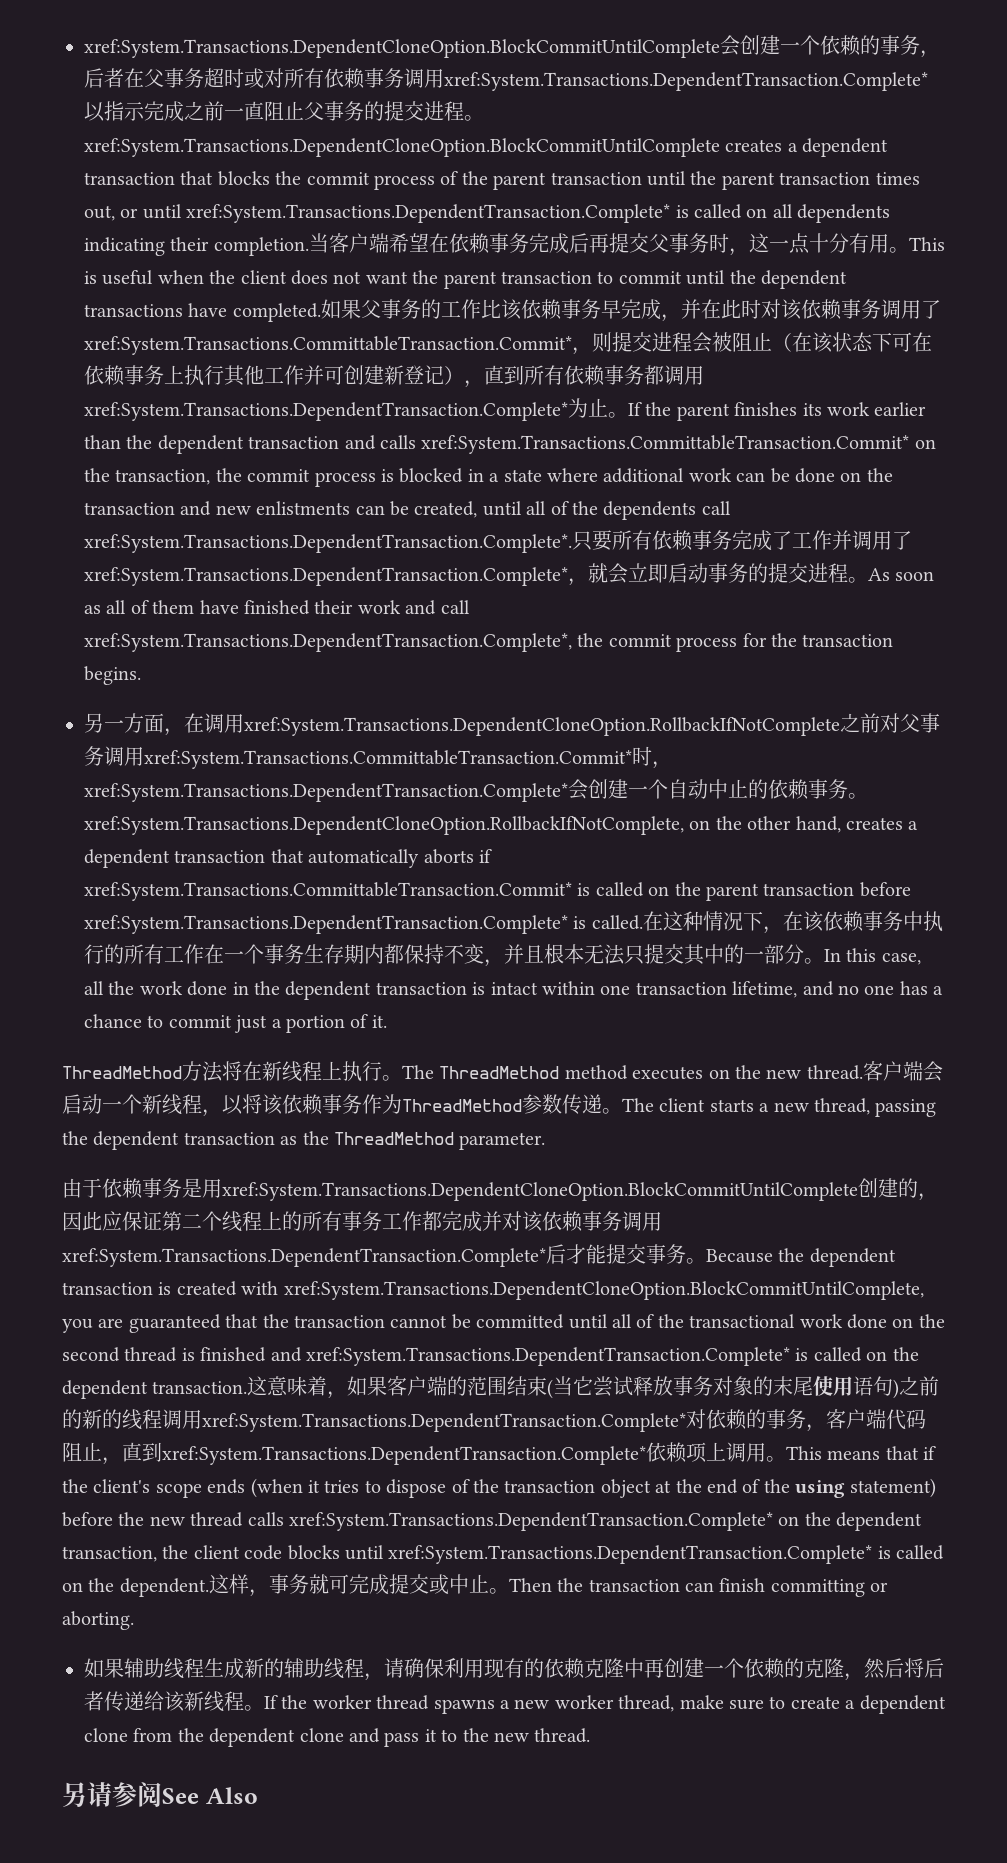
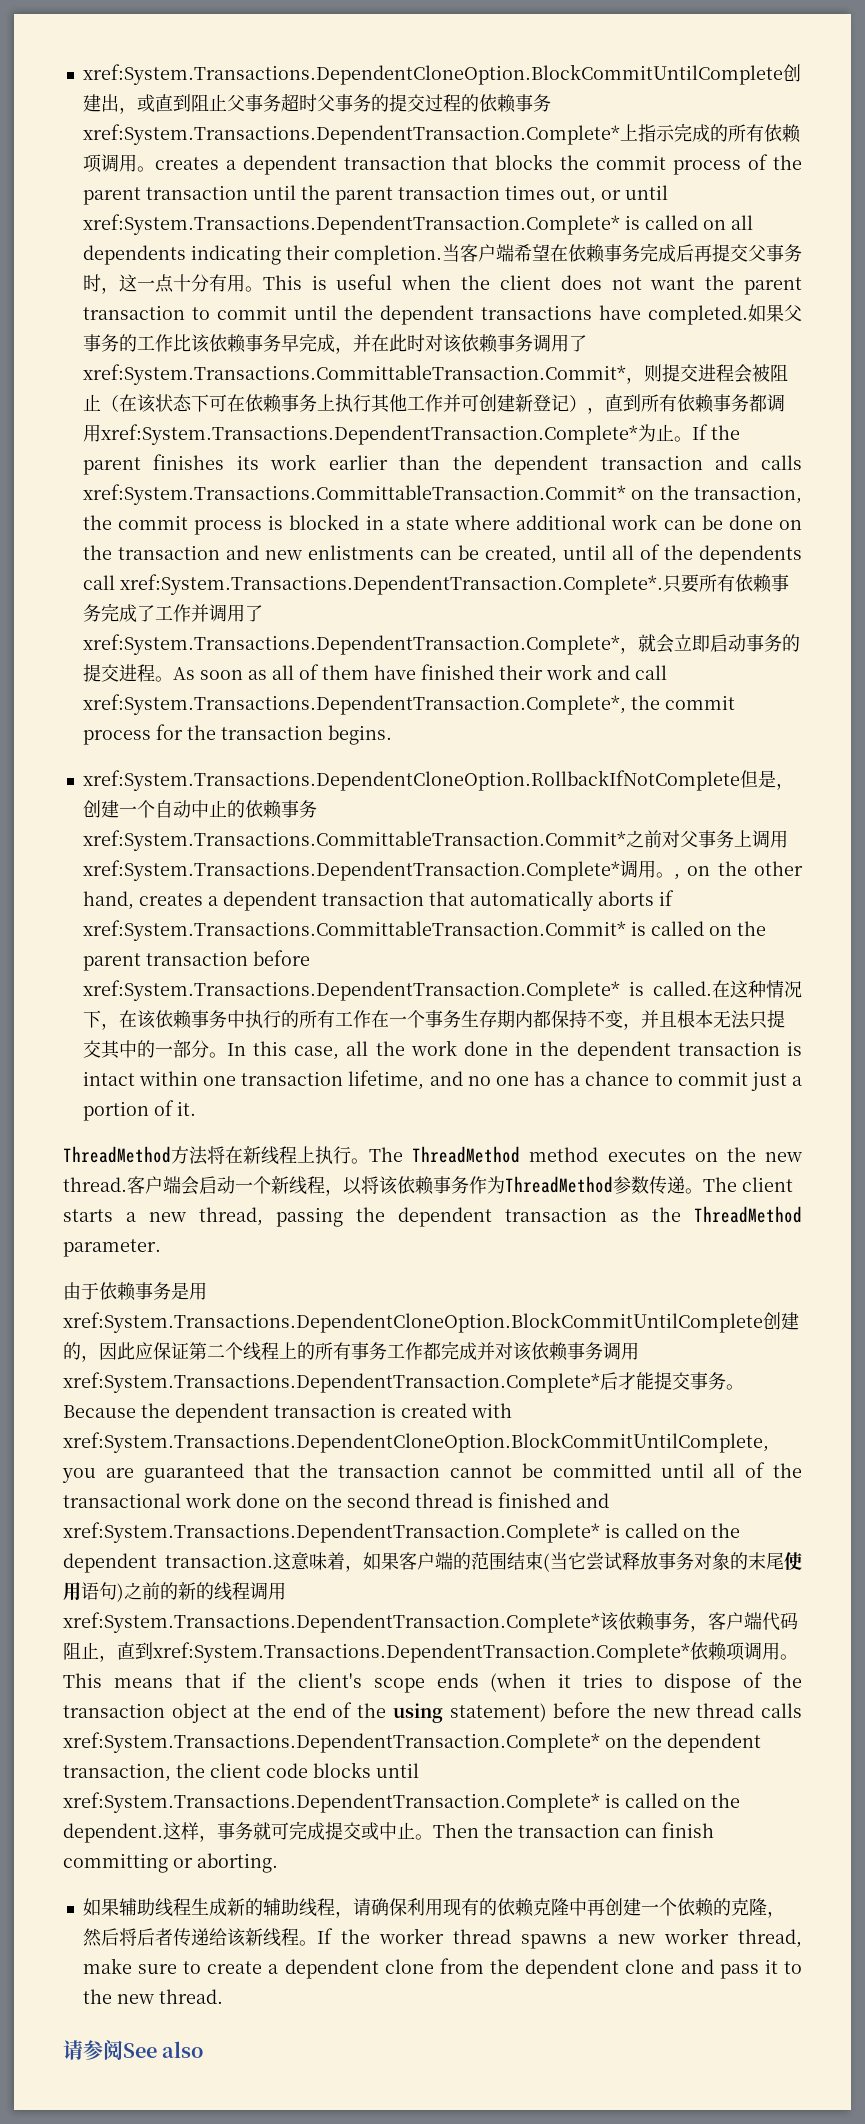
[84,35,940,58] [84,68,928,91] [84,101,484,122] [84,138,720,157] xref:System.Transactions.DependentCloneOption.BlockCommitUntilComplete会创建一个依赖的事务，后者在父事务超时或对所有依赖事务调用xref:System.Transactions.DependentTransaction.Complete*以指示完成之前一直阻止父事务的提交进程。xref:System.Transactions.DependentCloneOption.BlockCommitUntilComplete -> [82,64,801,85] [82,93,551,114] [82,123,801,145] [82,154,155,173] xref:System.Transactions.DependentCloneOption.BlockCommitUntilComplete创建出，或直到阻止父事务超时父事务的提交过程的依赖事务xref:System.Transactions.DependentTransaction.Complete*上指示完成的所有依赖项调用。
[84,713,940,736] [84,746,672,769] [84,779,588,802] 另一方面，在调用xref:System.Transactions.DependentCloneOption.RollbackIfNotComplete之前对父事务调用xref:System.Transactions.CommittableTransaction.Commit*时，xref:System.Transactions.DependentTransaction.Complete*会 -> [82,770,794,791] xref:System.Transactions.DependentCloneOption.RollbackIfNotComplete但是，
[848,793,868,799] [84,816,684,835] 。xref:System.Transactions.DependentCloneOption.RollbackIfNotComplete, -> [82,830,788,851] [82,860,680,881] xref:System.Transactions.CommittableTransaction.Commit*之前对父事务上调用xref:System.Transactions.DependentTransaction.Complete*调用。,
[686,1409,766,1430] 对依赖的 -> [600,1612,655,1631] 该依赖
[706,1442,726,1461] 上 -> (745, 1651) none
[62,1782,87,1807] 另 -> (223, 1996) none
[205,1787,258,1804] Also -> [162,2041,204,2058] also

